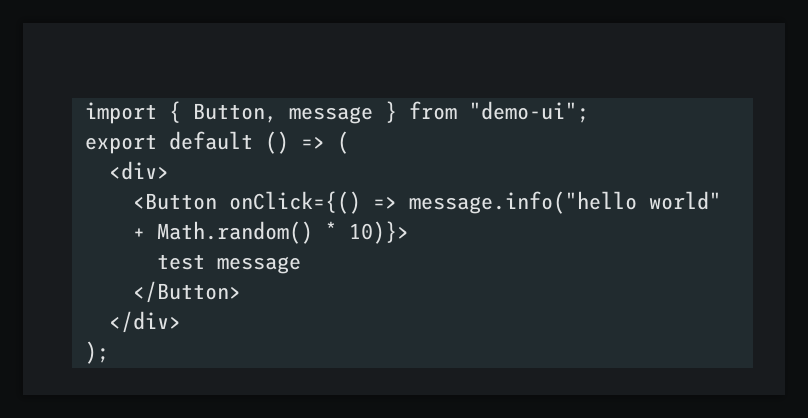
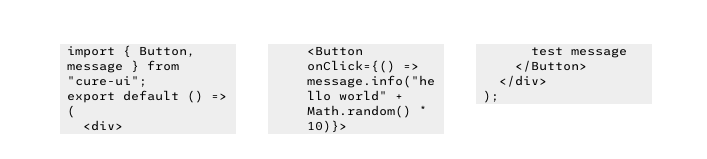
[469,101,590,123] "demo-ui"; -> [66,76,147,87] "cure-ui";

